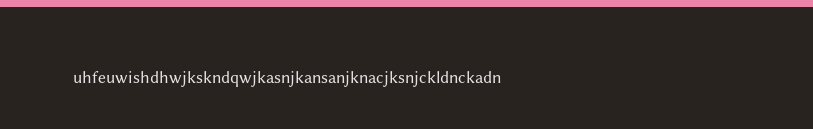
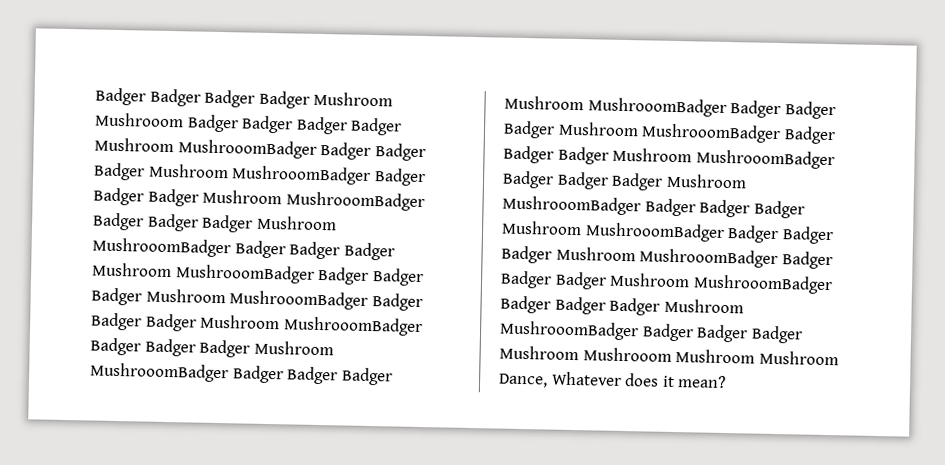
[73,71,501,87] uhfeuwishdhwjkskndqwjkasnjkansanjknacjksnjckldnckadn -> [95,87,394,109] [95,112,403,136] [94,137,426,162] [93,162,426,187] [93,187,425,212] [92,212,337,233] [92,237,395,261] [92,262,424,287] [91,287,423,312] [91,312,423,337] [90,337,334,358] [90,362,393,386] [504,95,836,120] [503,120,836,145] [503,145,835,170] [502,170,747,191] [502,195,805,219] [501,220,834,245] [501,245,833,270] [500,270,833,295] [500,295,744,316] [499,320,803,344] [499,345,839,366] [498,371,727,389] Badger Badger Badger Badger Mushroom Mushrooom Badger Badger Badger Badger Mushroom MushrooomBadger Badger Badger Badger Mushroom MushrooomBadger Badger Badger Badger Mushroom MushrooomBadger Badger Badger Badger Mushroom MushrooomBadger Badger Badger Badger Mushroom MushrooomBadger Badger Badger Badger Mushroom MushrooomBadger Badger Badger Badger Mushroom MushrooomBadger Badger Badger Badger Mushroom MushrooomBadger Badger Badger Badger Mushroom MushrooomBadger Badger Badger Badger Mushroom MushrooomBadger Badger Badger Badger Mushroom MushrooomBadger Badger Badger Badger Mushroom MushrooomBadger Badger Badger Badger Mushroom MushrooomBadger Badger Badger Badger Mushroom MushrooomBadger Badger Badger Badger Mushroom MushrooomBadger Badger Badger Badger Mushroom MushrooomBadger Badger Badger Badger Mushroom Mushrooom Mushroom Mushroom Dance, Whatever does it mean?

